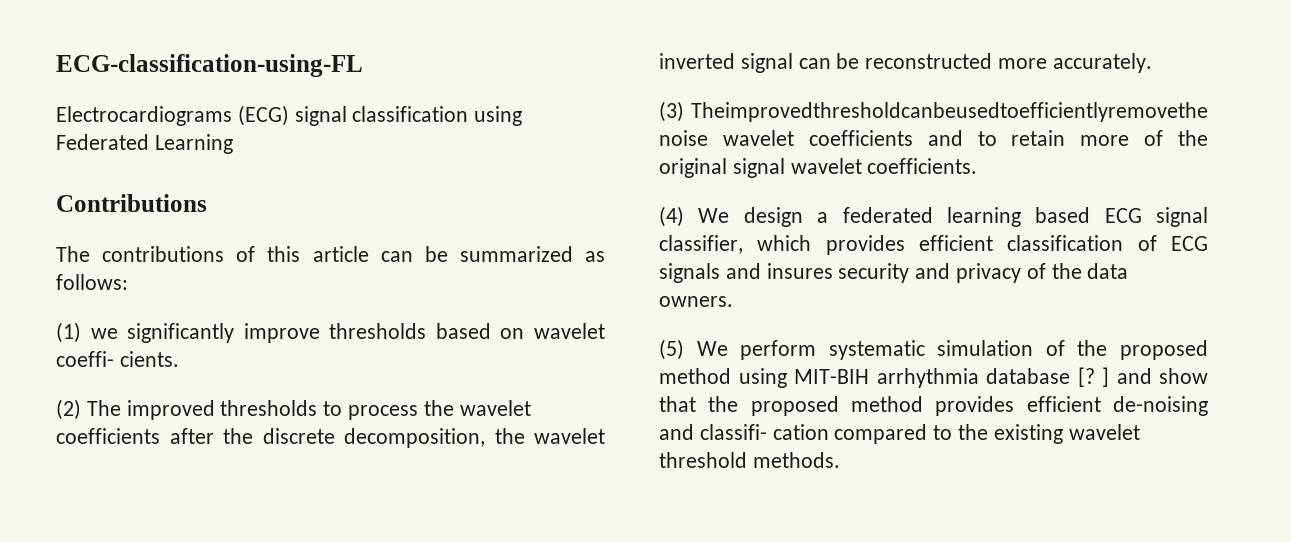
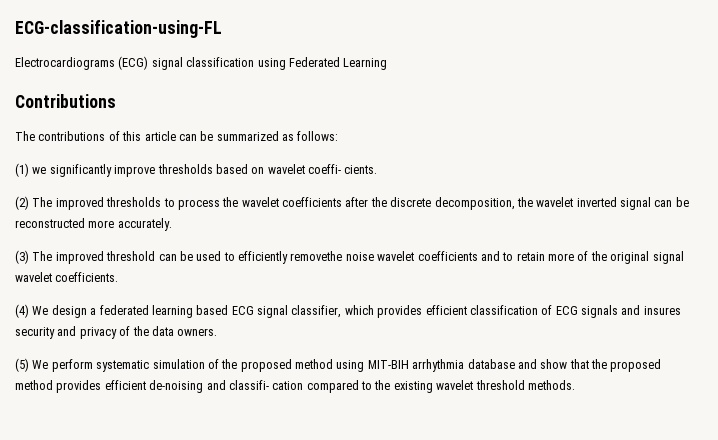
[691,102,1208,122] Theimprovedthresholdcanbeusedtoefficientlyremovethe -> [32,251,343,264] The improved threshold can be used to efficiently removethe
[1077,367,1109,387] [? ] -> (515, 364) none

